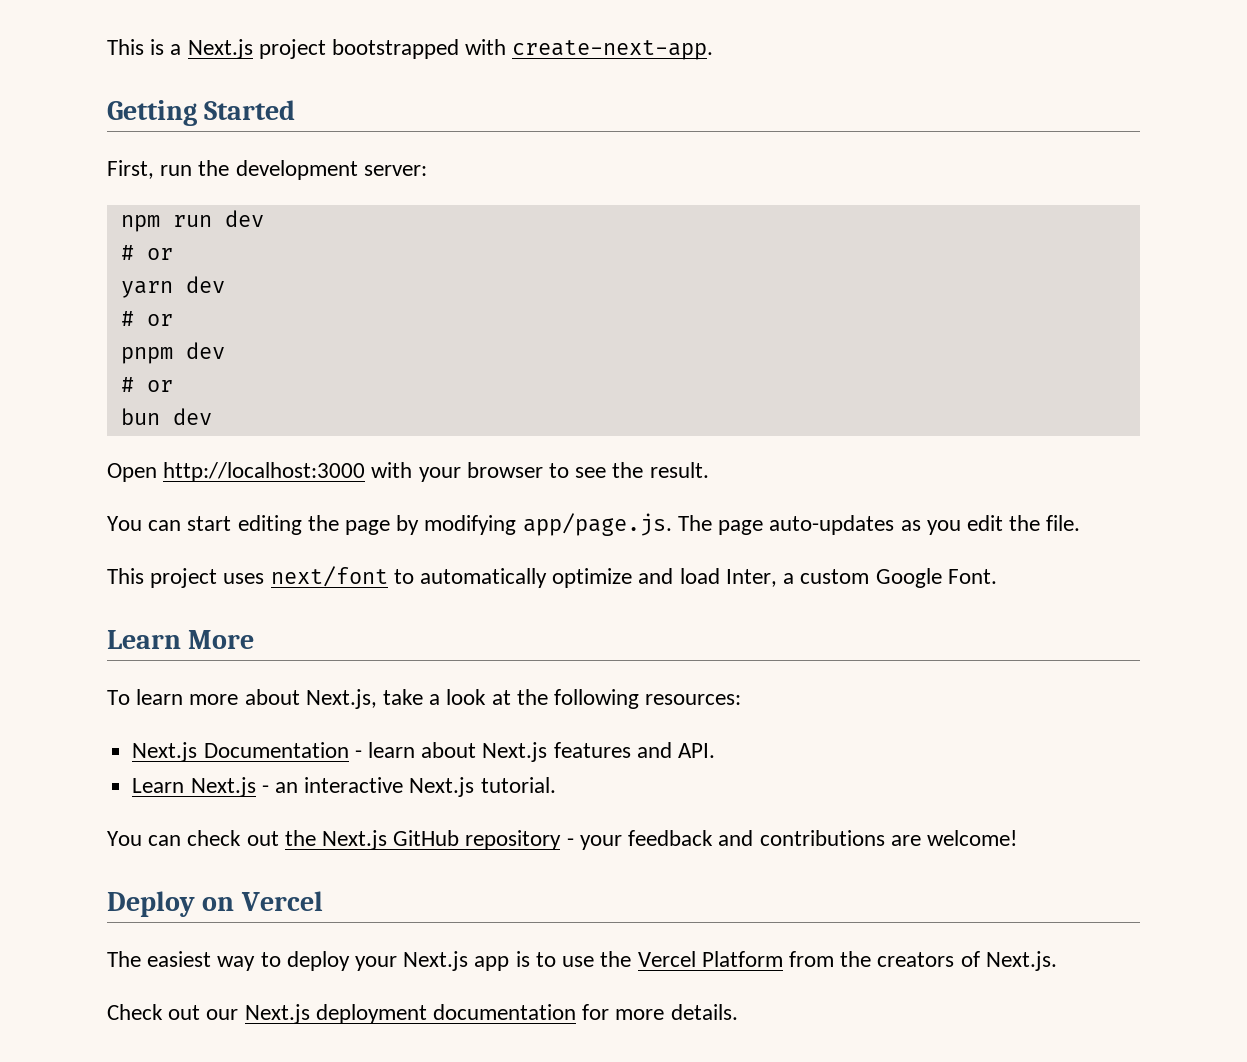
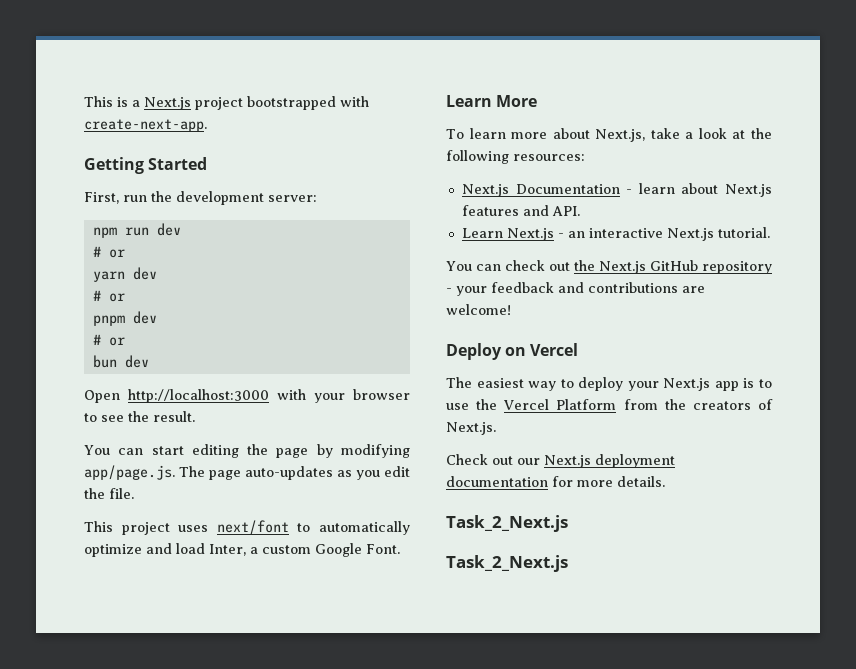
(738, 1012) none -> [446,515,568,532] [446,555,568,572] // Task_2_Next.js // Task_2_Next.js

